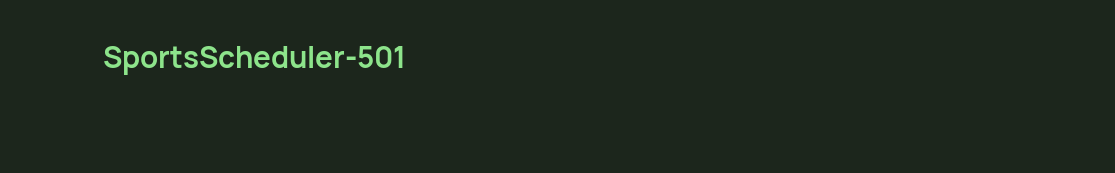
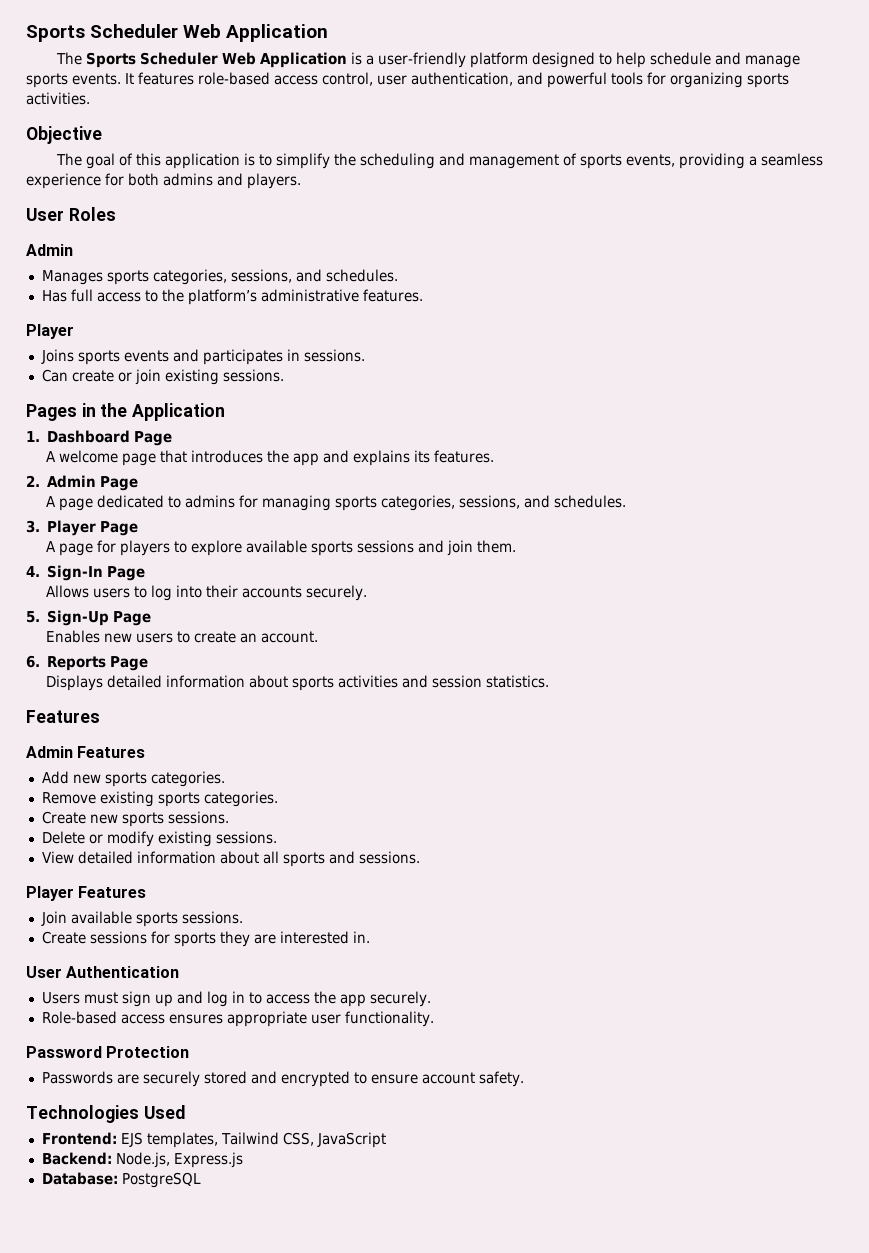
[103,46,406,75] SportsScheduler-501 -> [26,24,329,42] [56,52,801,68] [26,72,789,88] [26,92,90,105] [26,126,102,144] [56,153,824,169] [26,173,301,189] [26,207,116,221] [26,244,73,256] [41,269,398,285] [41,289,423,305] [26,324,74,339] [40,349,365,365] [41,369,284,385] [26,403,226,421] [26,430,173,446] [45,450,494,466] [26,475,139,491] [45,495,626,511] [26,520,139,536] [45,540,516,556] [26,565,146,581] [45,585,367,601] [26,610,152,626] [45,630,318,643] [26,655,149,671] [45,675,549,691] [26,710,100,723] [26,746,146,758] [41,771,225,787] [41,791,278,807] [41,811,229,827] [41,831,277,847] [41,851,420,867] [26,886,147,901] [40,911,243,927] [41,931,370,947] [26,966,180,978] [41,991,431,1007] [41,1011,434,1027] [26,1046,190,1058] [41,1071,524,1087] [26,1105,185,1123] [41,1132,386,1148] [41,1152,243,1168] [41,1172,201,1188] Sports Scheduler Web Application // The Sports Scheduler Web Application is a user-friendly platform designed to help schedule and manage sports events. It features role-based access control, user authentication, and powerful tools for organizing sports activities. // Objective // The goal of this application is to simplify the scheduling and management of sports events, providing a seamless experience for both admins and players. // User Roles // Admin // Manages sports categories, sessions, and schedules. // Has full access to the platform’s administrative features. // Player // Joins sports events and participates in sessions. // Can create or join existing sessions. // Pages in the Application // 1. Dashboard Page // A welcome page that introduces the app and explains its features. // 2. Admin Page // A page dedicated to admins for managing sports categories, sessions, and schedules. // 3. Player Page // A page for players to explore available sports sessions and join them. // 4. Sign-In Page // Allows users to log into their accounts securely. // 5. Sign-Up Page // Enables new users to create an account. // 6. Reports Page // Displays detailed information about sports activities and session statistics. // Features // Admin Features // Add new sports categories. // Remove existing sports categories. // Create new sports sessions. // Delete or modify existing sessions. // View detailed information about all sports and sessions. // Player Features // Join available sports sessions. // Create sessions for sports they are interested in. // User Authentication // Users must sign up and log in to access the app securely. // Role-based access ensures appropriate user functionality. // Password Protection // Passwords are securely stored and encrypted to ensure account safety. // Technologies Used // Frontend: EJS templates, Tailwind CSS, JavaScript // Backend: Node.js, Express.js // Database: PostgreSQL

